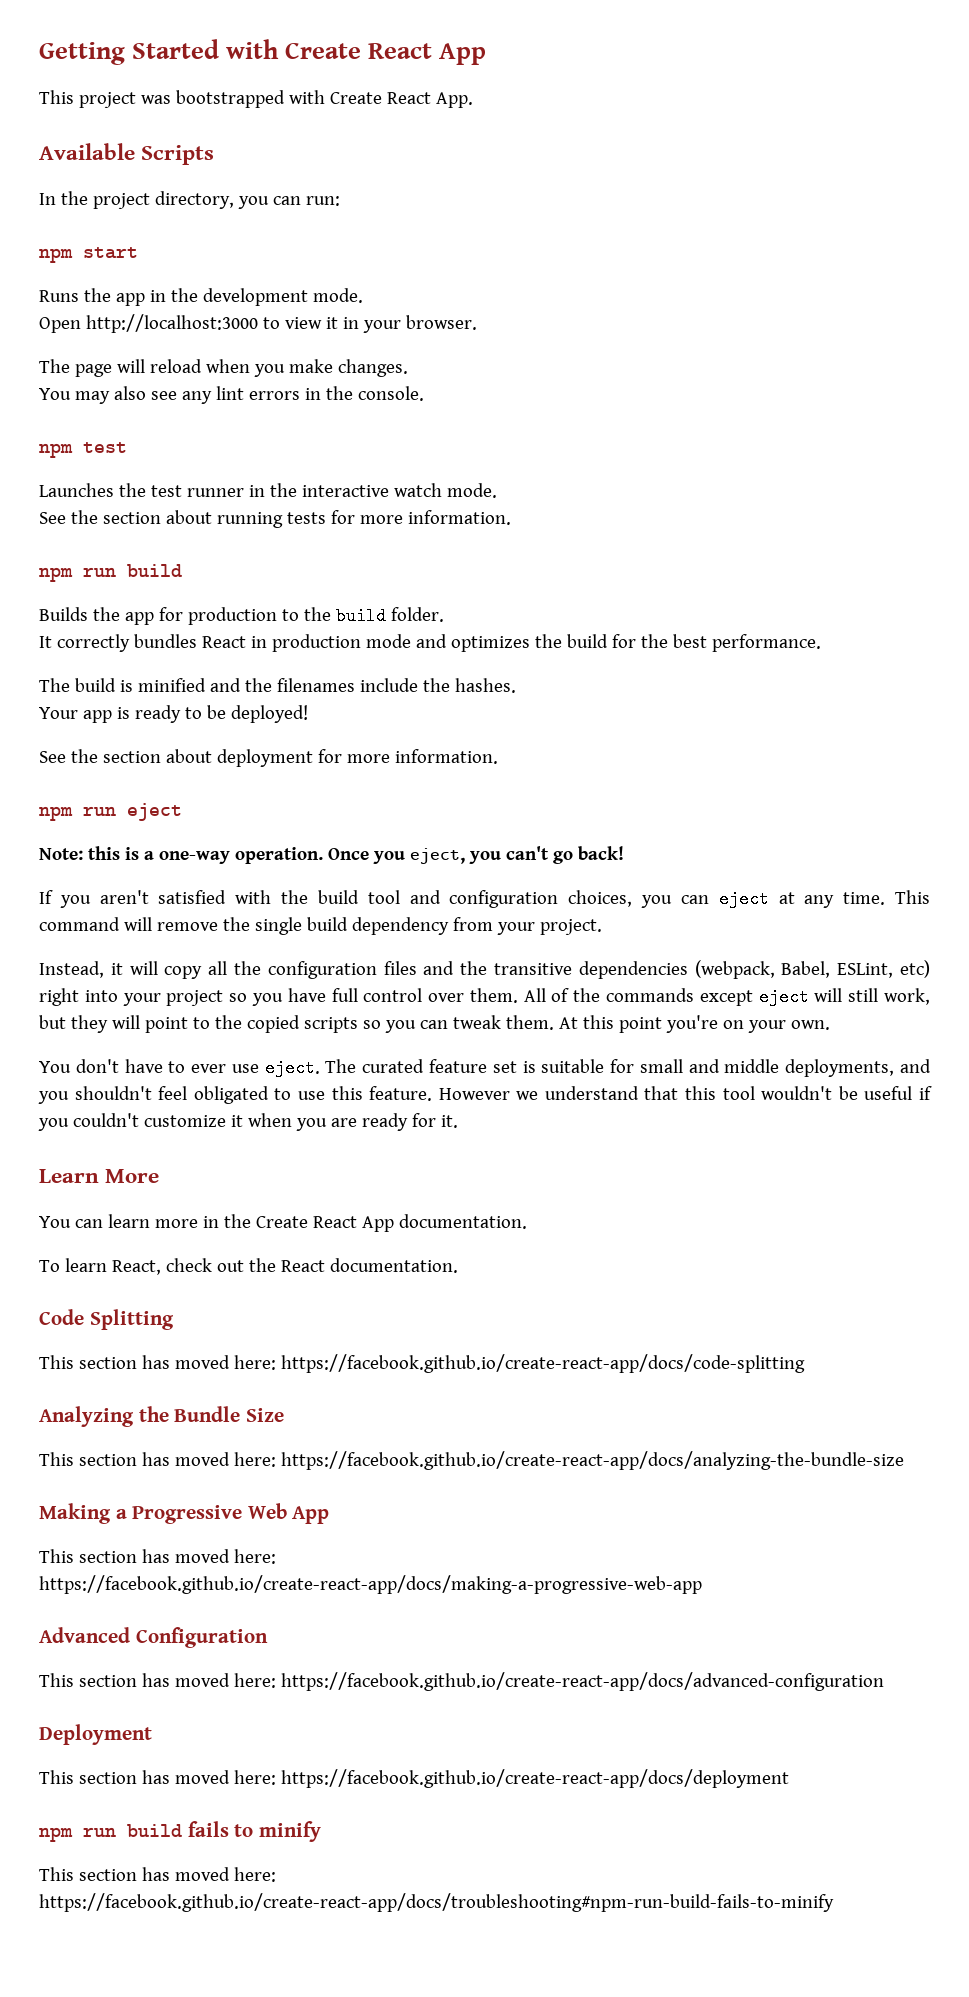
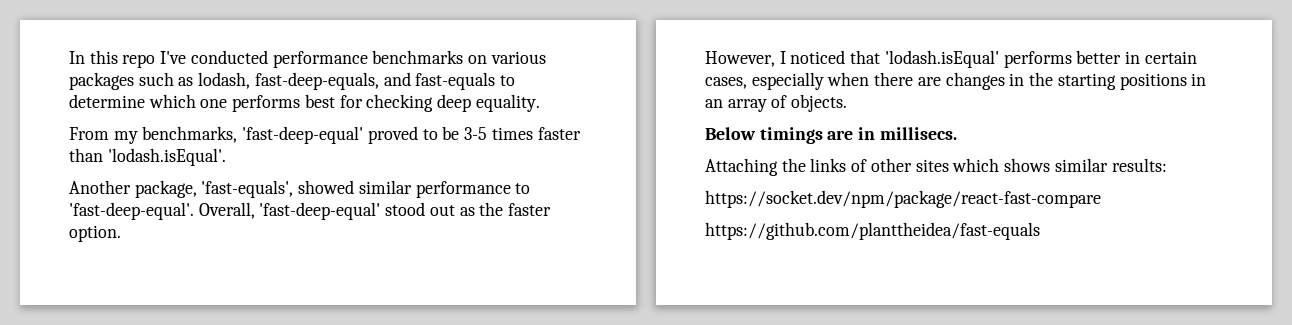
[39,39,487,65] [39,90,473,108] [39,143,215,165] [39,191,340,209] [39,247,138,263] [39,288,363,306] [39,314,477,333] [39,359,408,377] [39,386,424,404] [39,442,127,458] [39,483,497,498] [39,510,511,528] [39,564,182,582] [39,607,444,625] [39,634,821,652] [39,678,516,693] [39,705,308,723] [39,749,498,767] [39,803,182,821] [39,846,624,864] [39,890,931,908] [39,917,602,935] [39,960,930,979] [39,988,930,1006] [39,1015,830,1033] [39,1059,932,1077] [38,1086,933,1104] [38,1113,458,1131] [39,1169,160,1183] [39,1214,527,1232] [39,1258,458,1275] [39,1309,174,1330] [39,1354,805,1373] [39,1406,284,1427] [39,1451,904,1470] [39,1503,330,1524] [39,1549,276,1564] [39,1575,702,1594] [39,1627,268,1648] [39,1672,884,1691] [39,1724,152,1745] [39,1769,789,1788] [39,1821,321,1842] [39,1867,276,1882] [39,1893,834,1912] Getting Started with Create React App // This project was bootstrapped with Create React App. // Available Scripts // In the project directory, you can run: // npm start // Runs the app in the development mode. // Open http://localhost:3000 to view it in your browser. // The page will reload when you make changes. // You may also see any lint errors in the console. // npm test // Launches the test runner in the interactive watch mode. // See the section about running tests for more information. // npm run build // Builds the app for production to the build folder. // It correctly bundles React in production mode and optimizes the build for the best performance. // The build is minified and the filenames include the hashes. // Your app is ready to be deployed! // See the section about deployment for more information. // npm run eject // Note: this is a one-way operation. Once you eject, you can't go back! // If you aren't satisfied with the build tool and configuration choices, you can eject at any time. This command will remove the single build dependency from your project. // Instead, it will copy all the configuration files and the transitive dependencies (webpack, Babel, ESLint, etc) right into your project so you have full control over them. All of the commands except eject will still work, but they will point to the copied scripts so you can tweak them. At this point you're on your own. // You don't have to ever use eject. The curated feature set is suitable for small and middle deployments, and you shouldn't feel obligated to use this feature. However we understand that this tool wouldn't be useful if you couldn't customize it when you are ready for it. // Learn More // You can learn more in the Create React App documentation. // To learn React, check out the React documentation. // Code Splitting // This section has moved here: https://facebook.github.io/create-react-app/docs/code-splitting // Analyzing the Bundle Size // This section has moved here: https://facebook.github.io/create-react-app/docs/analyzing-the-bundle-size // Making a Progressive Web App // This section has moved here: https://facebook.github.io/create-react-app/docs/making-a-progressive-web-app // Advanced Configuration // This section has moved here: https://facebook.github.io/create-react-app/docs/advanced-configuration // Deployment // This section has moved here: https://facebook.github.io/create-react-app/docs/deployment // npm run build fails to minify // This section has moved here: https://facebook.github.io/create-react-app/docs/troubleshooting#npm-run-build-fails-to-minify -> [69,50,546,68] [69,72,516,90] [69,94,540,112] [69,126,581,144] [69,148,226,166] [69,180,531,198] [69,202,552,220] [69,225,121,242] [705,50,1197,68] [705,72,1207,90] [705,94,848,112] [705,127,957,144] [705,158,1167,176] [705,190,1101,208] [705,222,1040,240] In this repo I've conducted performance benchmarks on various packages such as lodash, fast-deep-equals, and fast-equals to determine which one performs best for checking deep equality. // From my benchmarks, 'fast-deep-equal' proved to be 3-5 times faster than 'lodash.isEqual'. // Another package, 'fast-equals', showed similar performance to 'fast-deep-equal'. Overall, 'fast-deep-equal' stood out as the faster option. // However, I noticed that 'lodash.isEqual' performs better in certain cases, especially when there are changes in the starting positions in an array of objects. // Below timings are in millisecs. // Attaching the links of other sites which shows similar results: // https://socket.dev/npm/package/react-fast-compare // https://github.com/planttheidea/fast-equals

